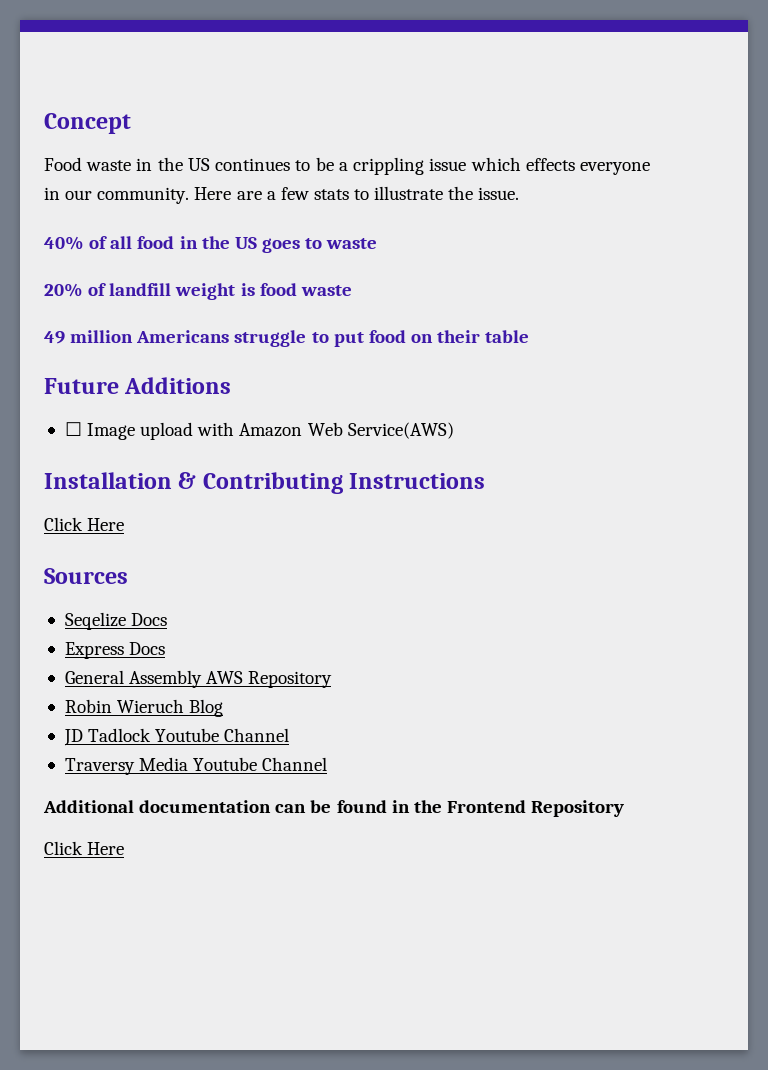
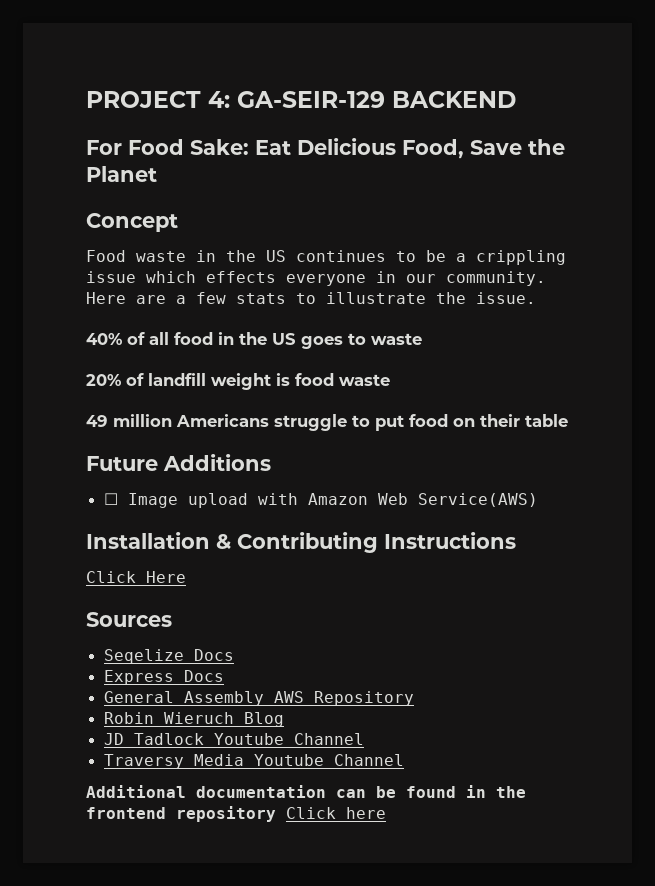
(44, 123) none -> [86,91,516,108] [86,138,565,159] [86,166,157,182] PROJECT 4: GA-SEIR-129 BACKEND // For Food Sake: Eat Delicious Food, Save the Planet //
[446,800,625,817] [44,841,125,855] Frontend Repository // Click Here -> [86,806,386,822] frontend repository Click here

